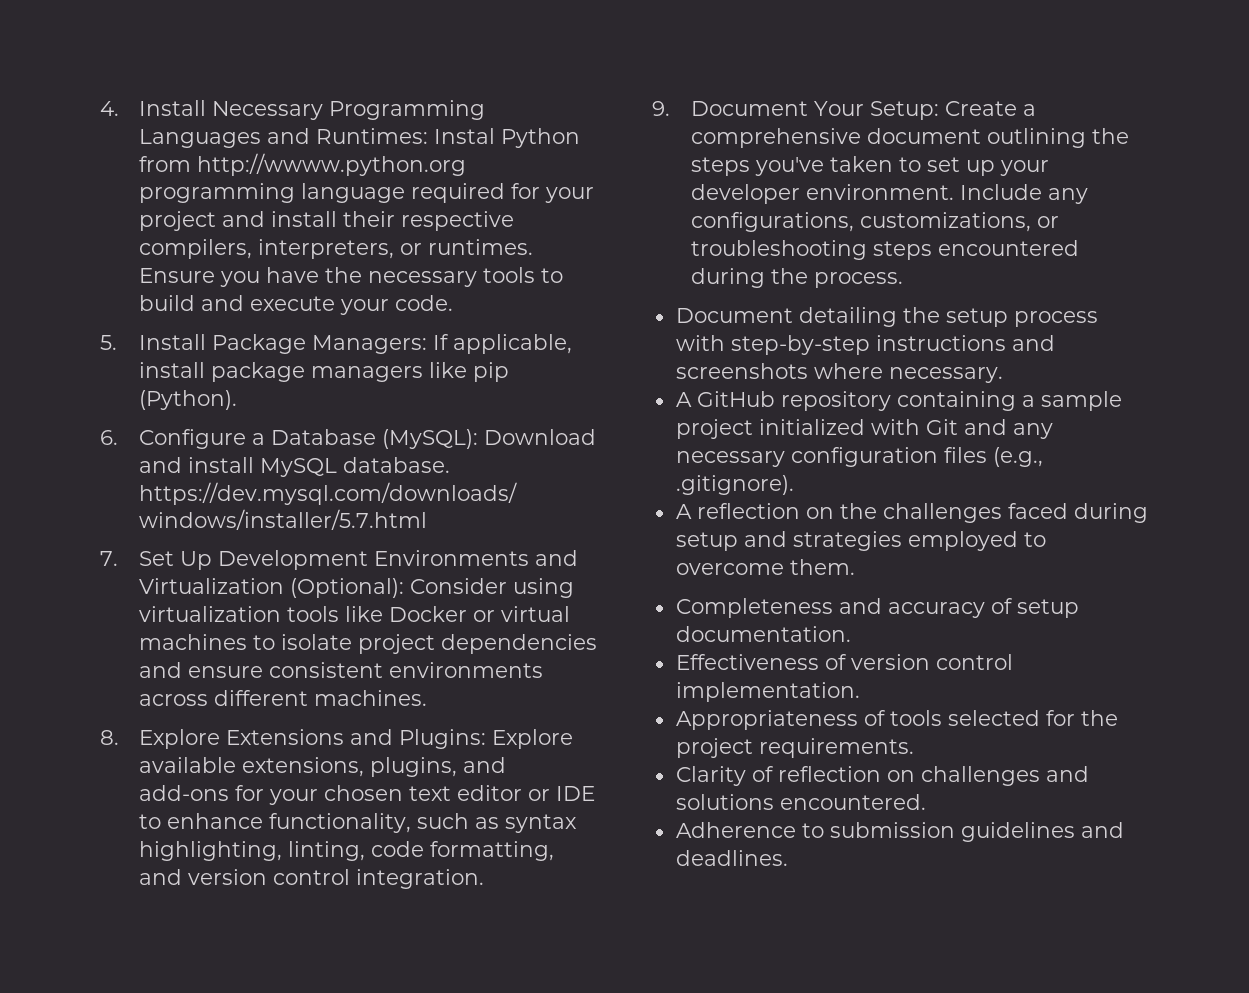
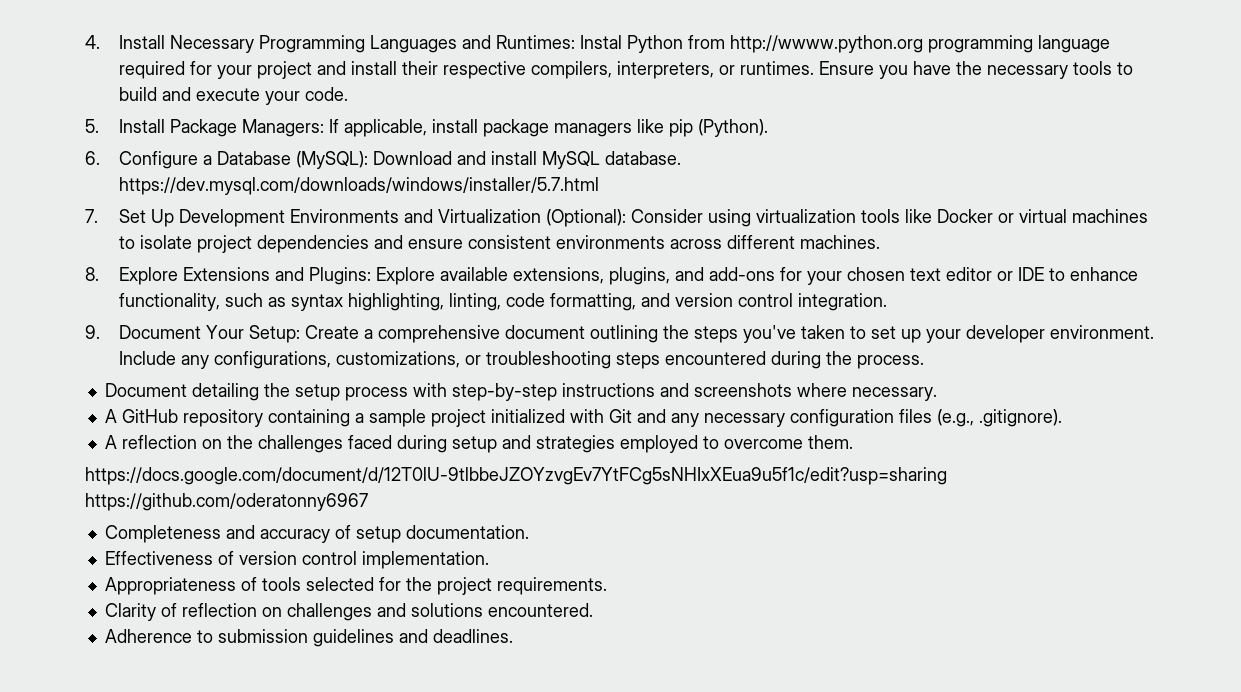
(855, 567) none -> [85,467,947,485] [85,493,368,511] // https://docs.google.com/document/d/12T0lU-9tlbbeJZOYzvgEv7YtFCg5sNHIxXEua9u5f1c/edit?usp=sharing https://github.com/oderatonny6967

